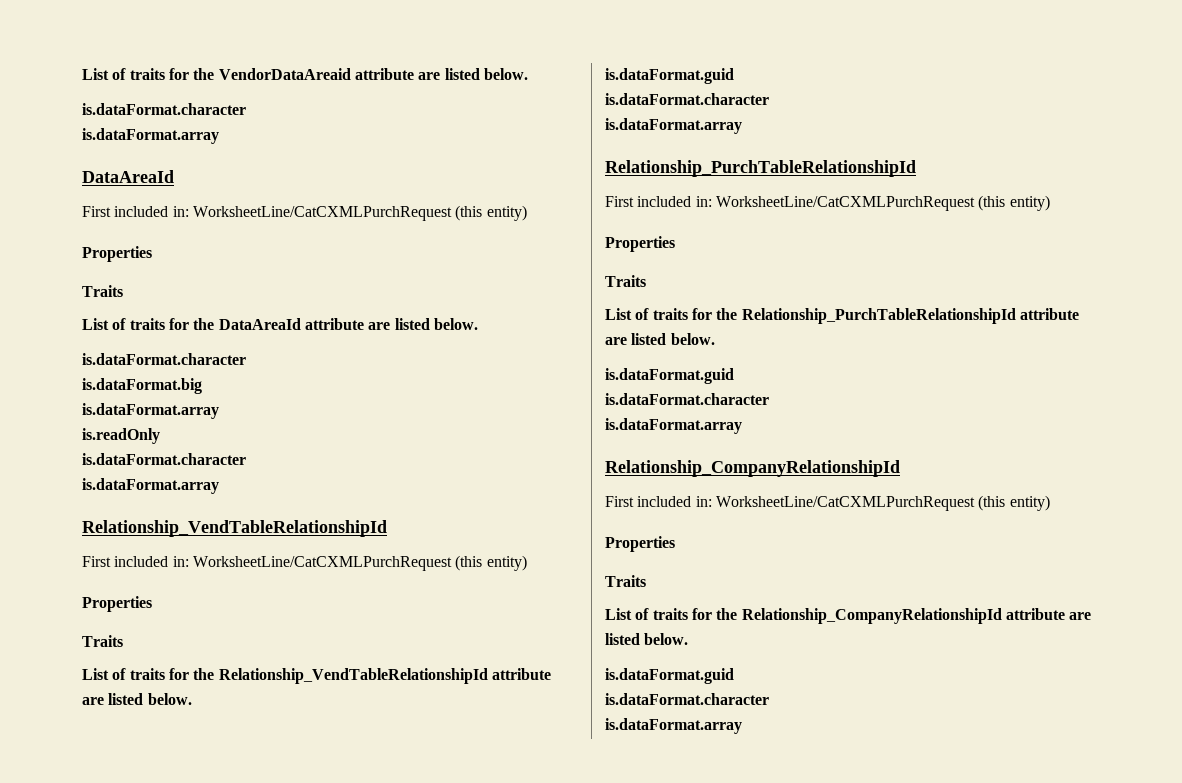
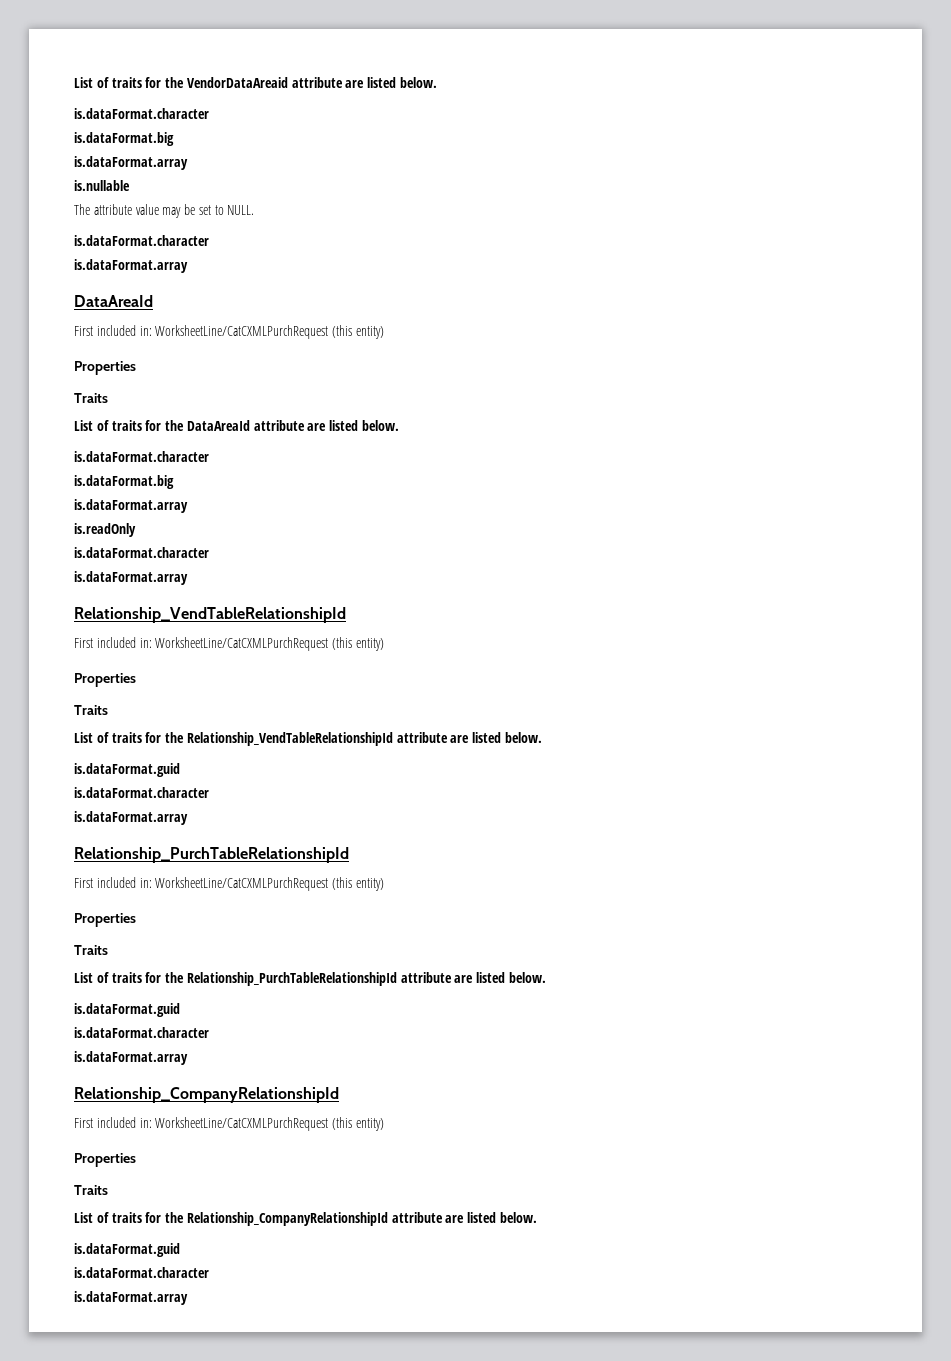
(246, 109) none -> [74,132,174,146] [74,156,188,170] [74,180,130,191] [74,204,255,218] [74,235,209,246] // is.dataFormat.big // is.dataFormat.array // is.nullable // The attribute value may be set to NULL. // is.dataFormat.character

